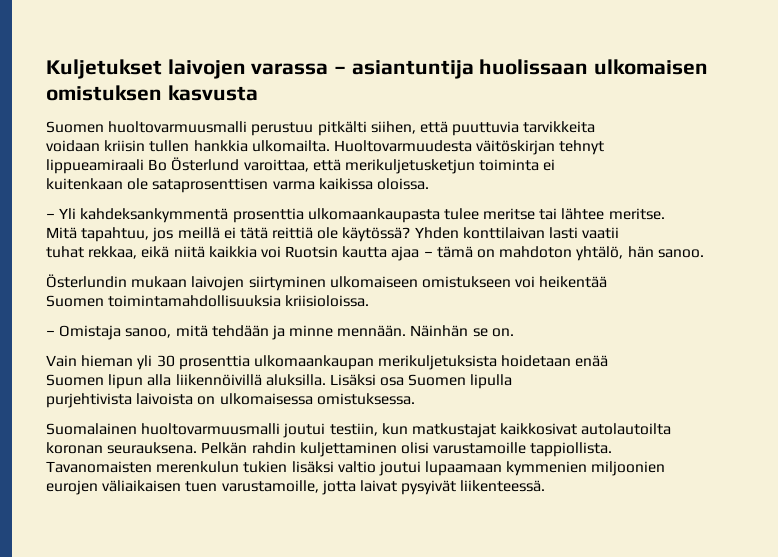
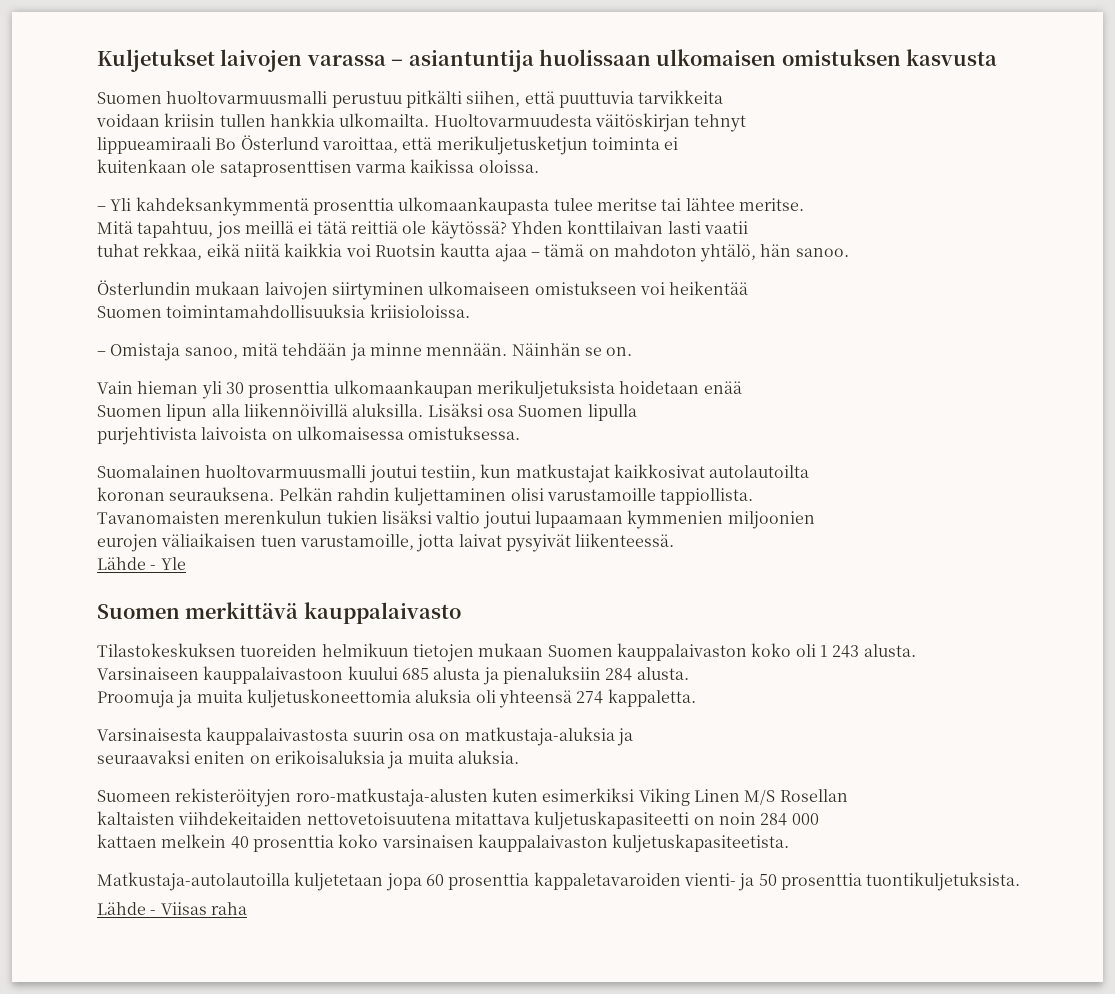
(546, 486) none -> [97,557,186,570] [97,602,461,624] [97,643,916,662] [97,666,689,685] [97,689,696,708] [97,727,633,746] [97,750,519,769] [97,788,848,807] [97,811,819,830] [97,834,790,853] [97,872,1021,891] [97,902,247,915] // Lähde - Yle // Suomen merkittävä kauppalaivasto // Tilastokeskuksen tuoreiden helmikuun tietojen mukaan Suomen kauppalaivaston koko oli 1 243 alusta. // Varsinaiseen kauppalaivastoon kuului 685 alusta ja pienaluksiin 284 alusta. // Proomuja ja muita kuljetuskoneettomia aluksia oli yhteensä 274 kappaletta. // Varsinaisesta kauppalaivastosta suurin osa on matkustaja-aluksia ja // seuraavaksi eniten on erikoisaluksia ja muita aluksia. // Suomeen rekisteröityjen roro-matkustaja-alusten kuten esimerkiksi Viking Linen M/S Rosellan // kaltaisten viihdekeitaiden nettovetoisuutena mitattava kuljetuskapasiteetti on noin 284 000 // kattaen melkein 40 prosenttia koko varsinaisen kauppalaivaston kuljetuskapasiteetista. // Matkustaja-autolautoilla kuljetetaan jopa 60 prosenttia kappaletavaroiden vienti- ja 50 prosenttia tuontikuljetuksista. // Lähde - Viisas raha

